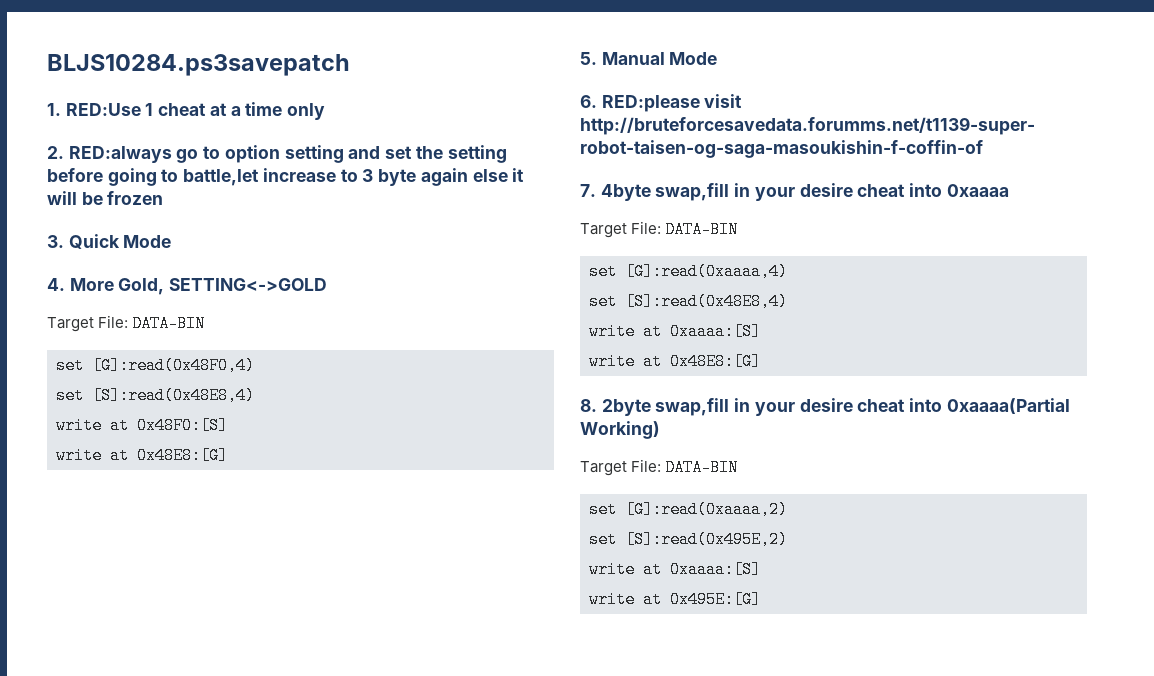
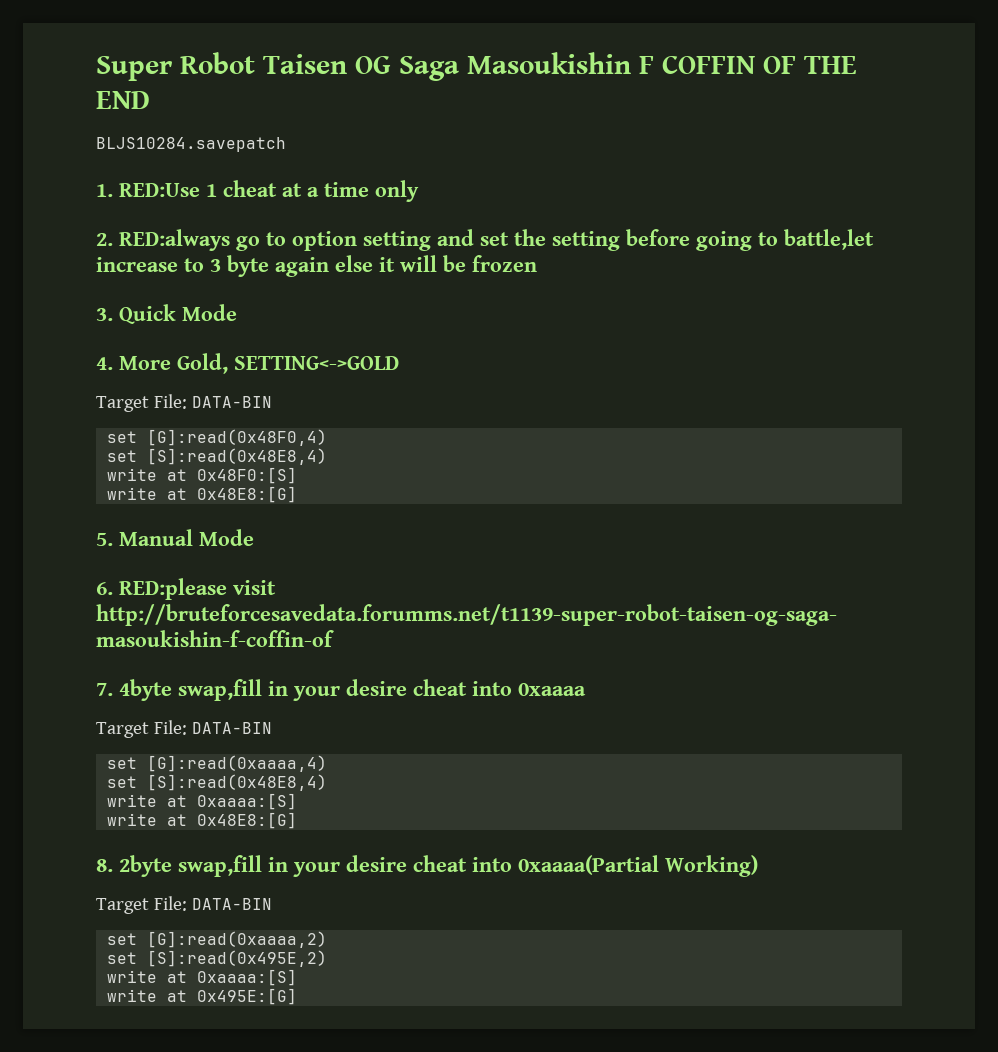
[47,54,350,76] BLJS10284.ps3savepatch -> [96,52,857,81] [96,91,150,109] [96,137,286,152] Super Robot Taisen OG Saga Masoukishin F COFFIN OF THE END // BLJS10284.savepatch

